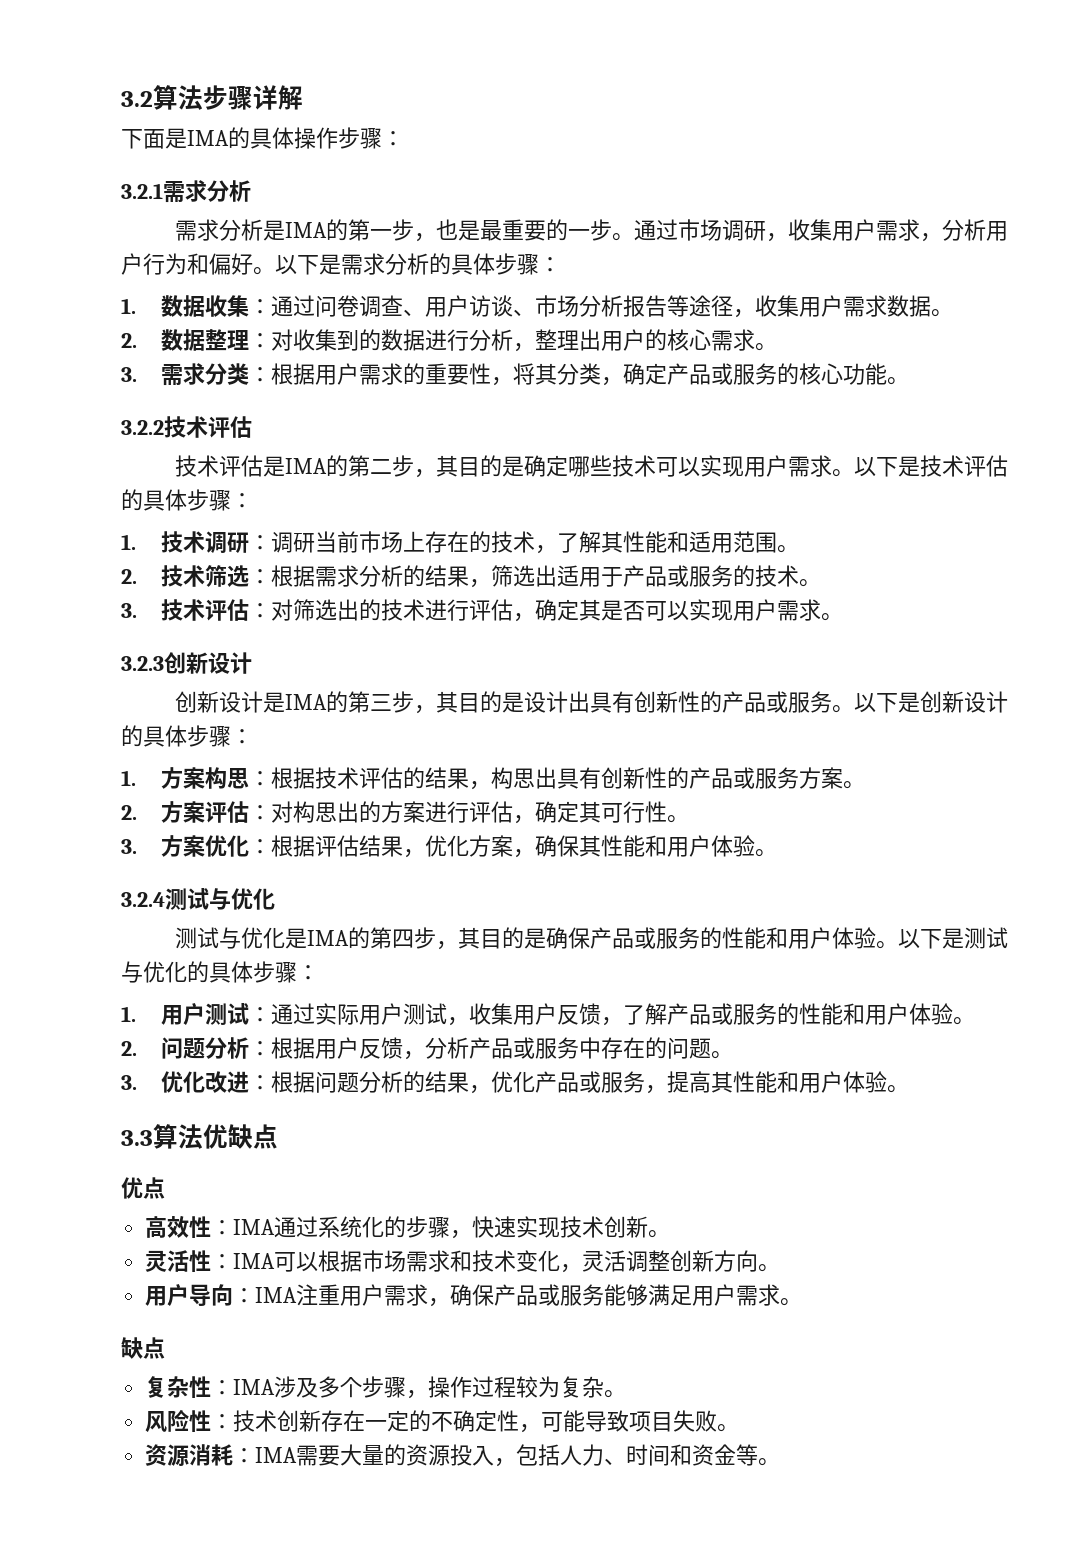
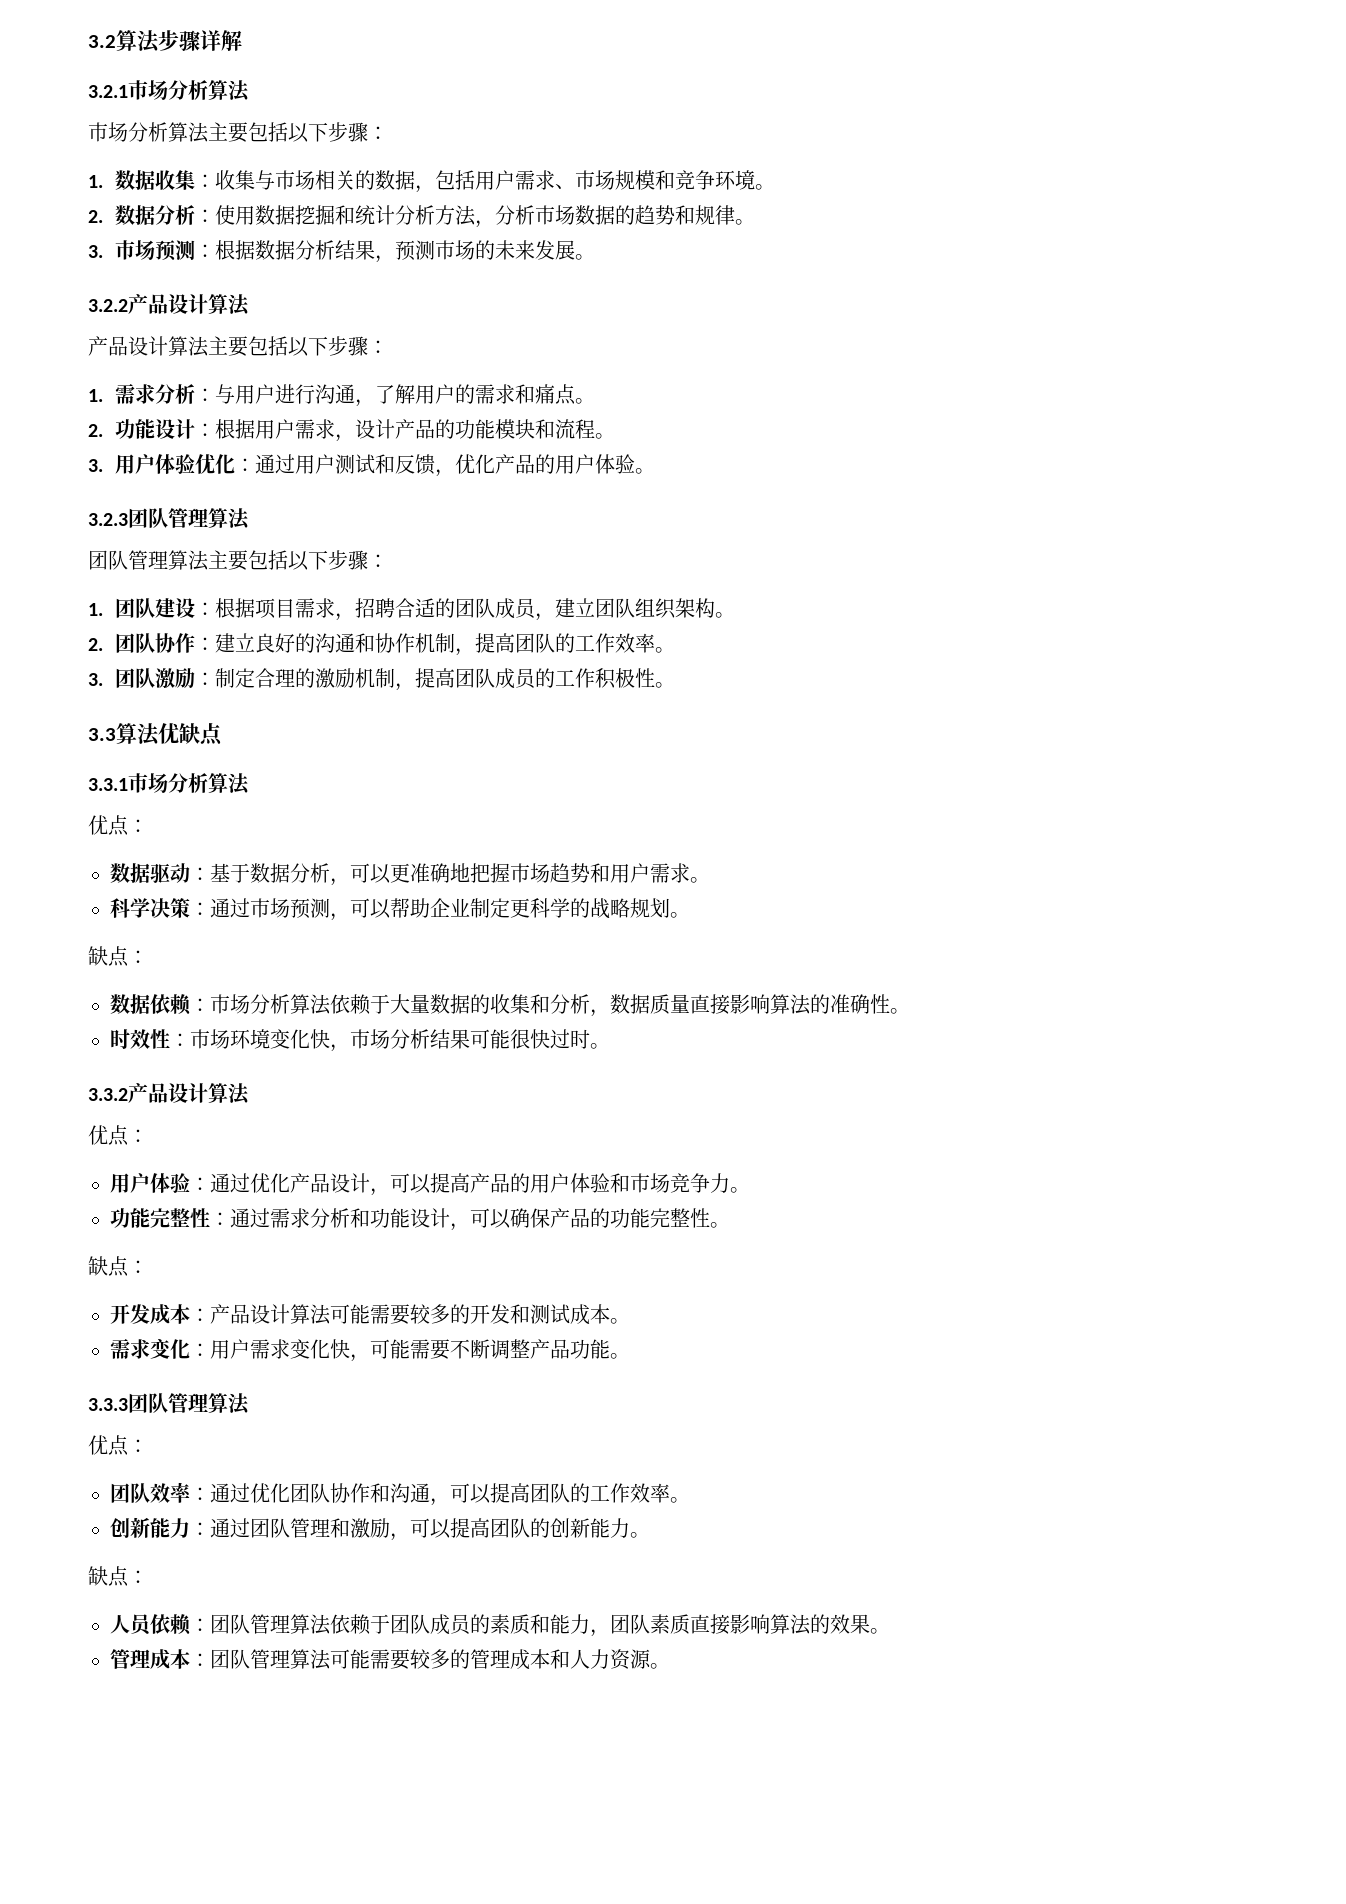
[121,127,404,149] // 下面是IMA的具体操作步骤： -> (242, 40) none
[163,180,251,203] [174,219,1008,242] [121,253,495,275] 需求分析 // 需求分析是IMA的第一步，也是最重要的一步。通过市场调研，收集用户需求，分析用户行为和偏好。以下是需求分析的具体 -> [128,80,250,102] [88,122,328,143] 市场分析算法 // 市场分析算法主要包括以下
[271,295,954,318] [121,329,778,352] [121,363,910,386] [121,416,252,438] [174,455,1008,478] [121,489,253,511] [121,531,800,554] [121,565,822,588] [121,599,844,622] [121,652,252,674] [174,691,1008,714] [121,725,253,747] [121,767,866,790] [121,801,690,824] [121,835,778,858] [121,888,275,910] [174,927,1008,950] [121,961,319,983] [121,1003,976,1026] [121,1037,734,1060] [121,1071,910,1094] [121,1124,278,1149] [121,1177,165,1199] [145,1215,671,1239] [145,1250,781,1273] [145,1284,803,1307] [121,1337,165,1359] [145,1376,627,1399] [145,1409,740,1433] [145,1444,759,1467] 通过问卷调查、用户访谈、市场分析报告等途径，收集用户需求数据。 // 2.数据整理：对收集到的数据进行分析，整理出用户的核心需求。 // 3.需求分类：根据用户需求的重要性，将其分类，确定产品或服务的核心功能。 // 3.2.2技术评估 // 技术评估是IMA的第二步，其目的是确定哪些技术可以实现用户需求。以下是技术评估的具体步骤： // 1.技术调研：调研当前市场上存在的技术，了解其性能和适用范围。 // 2.技术筛选：根据需求分析的结果，筛选出适用于产品或服务的技术。 // 3.技术评估：对筛选出的技术进行评估，确定其是否可以实现用户需求。 // 3.2.3创新设计 // 创新设计是IMA的第三步，其目的是设计出具有创新性的产品或服务。以下是创新设计的具体步骤： // 1.方案构思：根据技术评估的结果，构思出具有创新性的产品或服务方案。 // 2.方案评估：对构思出的方案进行评估，确定其可行性。 // 3.方案优化：根据评估结果，优化方案，确保其性能和用户体验。 // 3.2.4测试与优化 // 测试与优化是IMA的第四步，其目的是确保产品或服务的性能和用户体验。以下是测试与优化的具体步骤： // 1.用户测试：通过实际用户测试，收集用户反馈，了解产品或服务的性能和用户体验。 // 2.问题分析：根据用户反馈，分析产品或服务中存在的问题。 // 3.优化改进：根据问题分析的结果，优化产品或服务，提高其性能和用户体验。 // 3.3算法优缺点 // 优点 // 高效性：IMA通过系统化的步骤，快速实现技术创新。 // 灵活性：IMA可以根据市场需求和技术变化，灵活调整创新方向。 // 用户导向：IMA注重用户需求，确保产品或服务能够满足用户需求。 // 缺点 // 复杂性：IMA涉及多个步骤，操作过程较为复杂。 // 风险性：技术创新存在一定的不确定性，可能导致项目失败。 // 资源消耗：IMA需要大量的资源投入，包括人力、时间和资金等 -> [214,170,775,193] [88,205,755,228] [88,240,595,263] [88,294,250,316] [88,336,388,357] [88,383,595,407] [88,419,615,442] [88,454,655,477] [88,508,250,530] [88,550,388,571] [88,598,735,621] [88,633,675,656] [88,668,675,691] [88,723,223,746] [88,773,250,795] [88,815,148,836] [110,863,710,886] [110,898,690,921] [88,946,148,967] [110,994,910,1017] [110,1029,610,1052] [88,1083,250,1105] [88,1125,148,1146] [110,1173,750,1196] [110,1208,730,1231] [88,1256,148,1277] [110,1304,630,1325] [110,1338,630,1362] [88,1393,250,1415] [88,1435,148,1456] [110,1482,690,1506] [110,1517,650,1541] [88,1566,148,1587] [110,1614,890,1637] [110,1649,651,1670] 收集与市场相关的数据，包括用户需求、市场规模和竞争环境。 // 2.数据分析：使用数据挖掘和统计分析方法，分析市场数据的趋势和规律。 // 3.市场预测：根据数据分析结果，预测市场的未来发展。 // 3.2.2产品设计算法 // 产品设计算法主要包括以下步骤： // 1.需求分析：与用户进行沟通，了解用户的需求和痛点。 // 2.功能设计：根据用户需求，设计产品的功能模块和流程。 // 3.用户体验优化：通过用户测试和反馈，优化产品的用户体验。 // 3.2.3团队管理算法 // 团队管理算法主要包括以下步骤： // 1.团队建设：根据项目需求，招聘合适的团队成员，建立团队组织架构。 // 2.团队协作：建立良好的沟通和协作机制，提高团队的工作效率。 // 3.团队激励：制定合理的激励机制，提高团队成员的工作积极性。 // 3.3算法优缺点 // 3.3.1市场分析算法 // 优点： // 数据驱动：基于数据分析，可以更准确地把握市场趋势和用户需求。 // 科学决策：通过市场预测，可以帮助企业制定更科学的战略规划。 // 缺点： // 数据依赖：市场分析算法依赖于大量数据的收集和分析，数据质量直接影响算法的准确性。 // 时效性：市场环境变化快，市场分析结果可能很快过时。 // 3.3.2产品设计算法 // 优点： // 用户体验：通过优化产品设计，可以提高产品的用户体验和市场竞争力。 // 功能完整性：通过需求分析和功能设计，可以确保产品的功能完整性。 // 缺点： // 开发成本：产品设计算法可能需要较多的开发和测试成本。 // 需求变化：用户需求变化快，可能需要不断调整产品功能。 // 3.3.3团队管理算法 // 优点： // 团队效率：通过优化团队协作和沟通，可以提高团队的工作效率。 // 创新能力：通过团队管理和激励，可以提高团队的创新能力。 // 缺点： // 人员依赖：团队管理算法依赖于团队成员的素质和能力，团队素质直接影响算法的效果。 // 管理成本：团队管理算法可能需要较多的管理成本和人力资源

